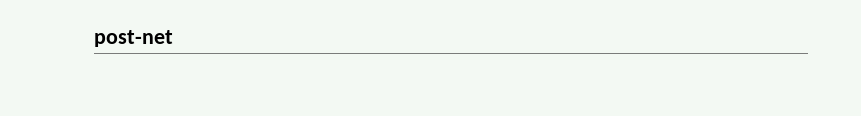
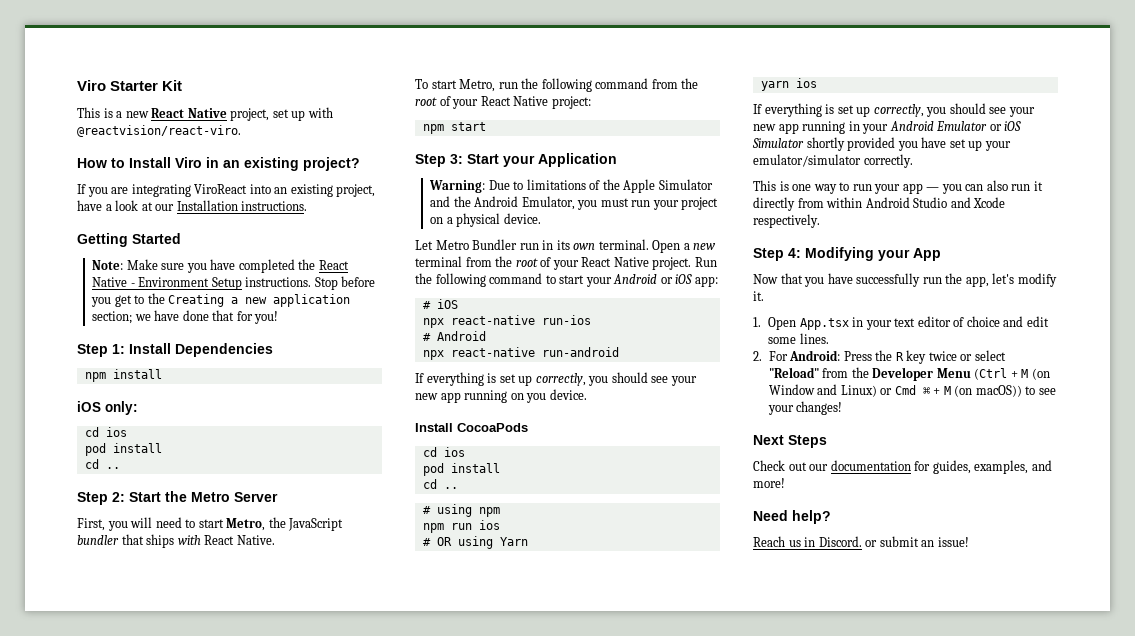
[94,30,173,47] post-net -> [77,80,183,91] [77,107,333,121] [77,125,241,137] [77,157,360,171] [77,184,376,197] [77,200,308,211] [77,233,181,247] [92,259,349,273] [92,276,376,290] [91,293,351,307] [92,310,279,324] [77,343,273,357] [84,369,162,382] [77,401,138,415] [84,427,127,437] [84,443,162,456] [84,459,120,469] [77,491,278,505] [77,517,344,531] [77,534,275,548] [415,78,699,92] [415,96,591,109] [422,122,486,134] [415,153,617,167] [429,179,713,193] [430,196,719,210] [430,213,541,227] [415,239,717,253] [415,256,717,270] [415,273,718,287] [422,299,458,309] [422,315,591,328] [422,331,486,341] [422,347,619,360] [415,372,697,386] [415,389,587,403] [415,423,528,432] [422,447,465,457] [422,463,500,476] [422,479,458,489] [422,504,500,517] [422,520,500,533] [422,536,528,549] [760,78,817,91] [753,103,1035,117] [753,121,1022,134] [752,137,1011,151] [753,154,913,168] [753,180,1043,194] [753,197,1006,211] [753,214,820,228] [753,247,941,261] [753,273,1057,287] [753,291,764,301] [753,316,1049,330] [768,333,829,344] [753,350,1006,364] [768,367,1050,381] [768,384,1056,397] [767,401,843,415] [753,435,827,448] [753,460,1052,474] [753,478,785,488] [753,510,831,524] [753,536,969,547] Viro Starter Kit // This is a new React Native project, set up with @reactvision/react-viro. // How to Install Viro in an existing project? // If you are integrating ViroReact into an existing project, have a look at our Installation instructions. // Getting Started // Note: Make sure you have completed the React Native - Environment Setup instructions. Stop before you get to the Creating a new application section; we have done that for you! // Step 1: Install Dependencies // npm install // iOS only: // cd ios // pod install // cd .. // Step 2: Start the Metro Server // First, you will need to start Metro, the JavaScript bundler that ships with React Native. // To start Metro, run the following command from the root of your React Native project: // npm start // Step 3: Start your Application // Warning: Due to limitations of the Apple Simulator and the Android Emulator, you must run your project on a physical device. // Let Metro Bundler run in its own terminal. Open a new terminal from the root of your React Native project. Run the following command to start your Android or iOS app: // # iOS // npx react-native run-ios // # Android // npx react-native run-android // If everything is set up correctly, you should see your new app running on you device. // Install CocoaPods // cd ios // pod install // cd .. // # using npm // npm run ios // # OR using Yarn // yarn ios // If everything is set up correctly, you should see your new app running in your Android Emulator or iOS Simulator shortly provided you have set up your emulator/simulator correctly. // This is one way to run your app — you can also run it directly from within Android Studio and Xcode respectively. // Step 4: Modifying your App // Now that you have successfully run the app, let's modify it. // 1. Open App.tsx in your text editor of choice and edit some lines. // 2. For Android: Press the R key twice or select "Reload" from the Developer Menu (Ctrl + M (on Window and Linux) or Cmd ⌘ + M (on macOS)) to see your changes! // Next Steps // Check out our documentation for guides, examples, and more! // Need help? // Reach us in Discord. or submit an issue!

